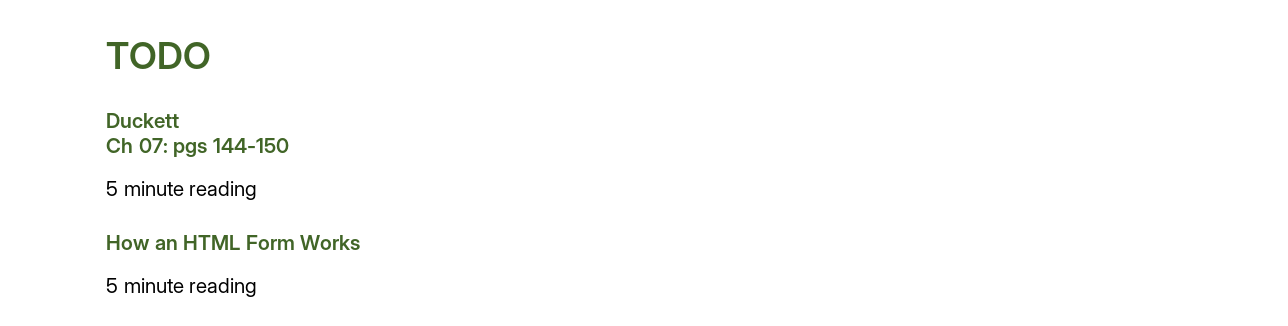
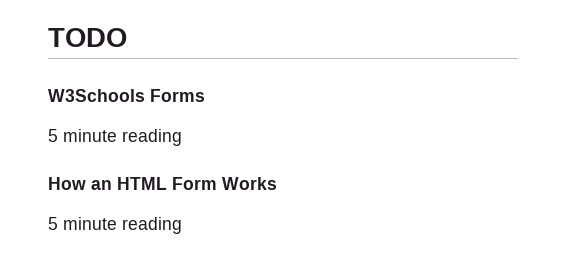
[106,113,179,128] [106,138,289,157] Duckett // Ch 07: pgs 144-150 -> [48,89,205,102] W3Schools Forms

